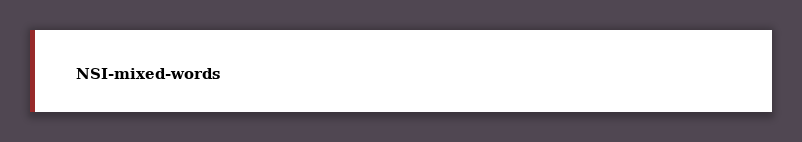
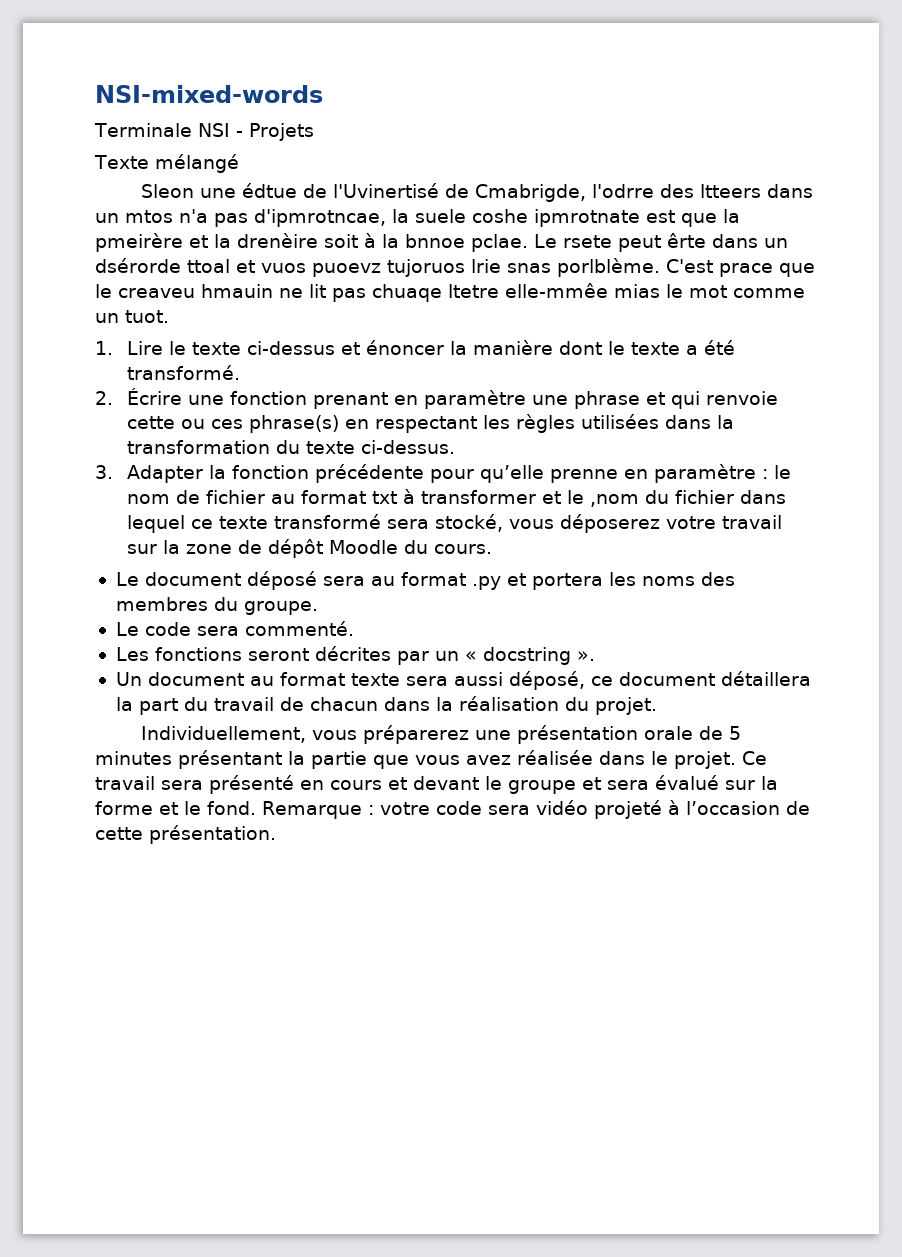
(220, 73) none -> [94,123,314,141] [94,154,239,173] [140,183,813,202] [95,209,740,227] [95,233,788,252] [95,258,815,277] [95,283,805,302] [95,310,169,323] [95,340,735,355] [126,365,240,380] [95,388,778,409] [126,414,734,433] [126,440,455,454] [95,464,791,483] [126,489,786,507] [126,514,782,533] [126,539,492,558] [115,571,735,590] [115,597,318,615] [115,621,354,636] [115,646,595,665] [115,671,811,690] [115,696,657,715] [140,725,741,744] [95,750,767,769] [95,775,778,794] [95,800,810,819] [95,825,276,844] // Terminale NSI - Projets // Texte mélangé // Sleon une édtue de l'Uvinertisé de Cmabrigde, l'odrre des ltteers dans un mtos n'a pas d'ipmrotncae, la suele coshe ipmrotnate est que la pmeirère et la drenèire soit à la bnnoe pclae. Le rsete peut êrte dans un dsérorde ttoal et vuos puoevz tujoruos lrie snas porlblème. C'est prace que le creaveu hmauin ne lit pas chuaqe ltetre elle-mmêe mias le mot comme un tuot. // 1. Lire le texte ci-dessus et énoncer la manière dont le texte a été transformé. // 2. Écrire une fonction prenant en paramètre une phrase et qui renvoie cette ou ces phrase(s) en respectant les règles utilisées dans la transformation du texte ci-dessus. // 3. Adapter la fonction précédente pour qu’elle prenne en paramètre : le nom de fichier au format txt à transformer et le ,nom du fichier dans lequel ce texte transformé sera stocké, vous déposerez votre travail sur la zone de dépôt Moodle du cours. // Le document déposé sera au format .py et portera les noms des membres du groupe. // Le code sera commenté. // Les fonctions seront décrites par un « docstring ». // Un document au format texte sera aussi déposé, ce document détaillera la part du travail de chacun dans la réalisation du projet. // Individuellement, vous préparerez une présentation orale de 5 minutes présentant la partie que vous avez réalisée dans le projet. Ce travail sera présenté en cours et devant le groupe et sera évalué sur la forme et le fond. Remarque : votre code sera vidéo projeté à l’occasion de cette présentation.

